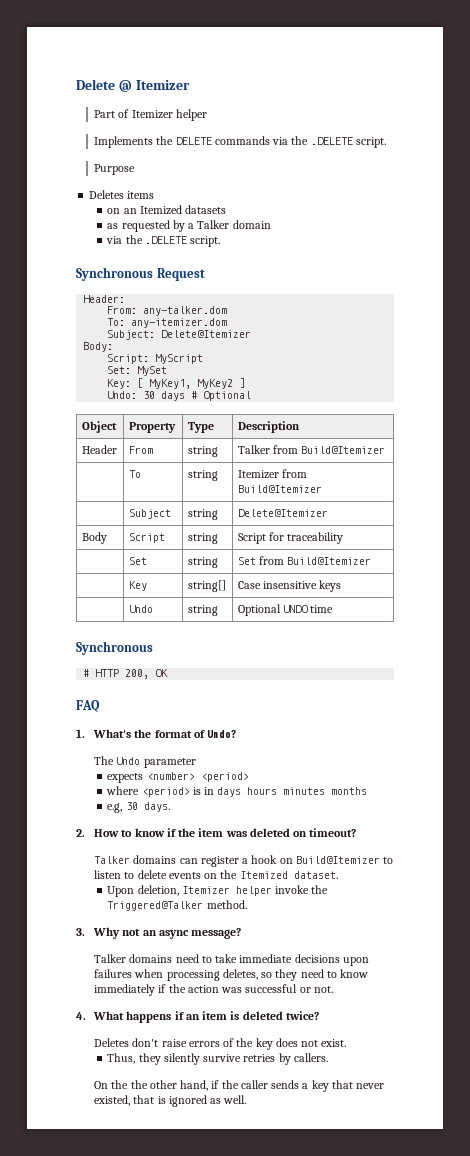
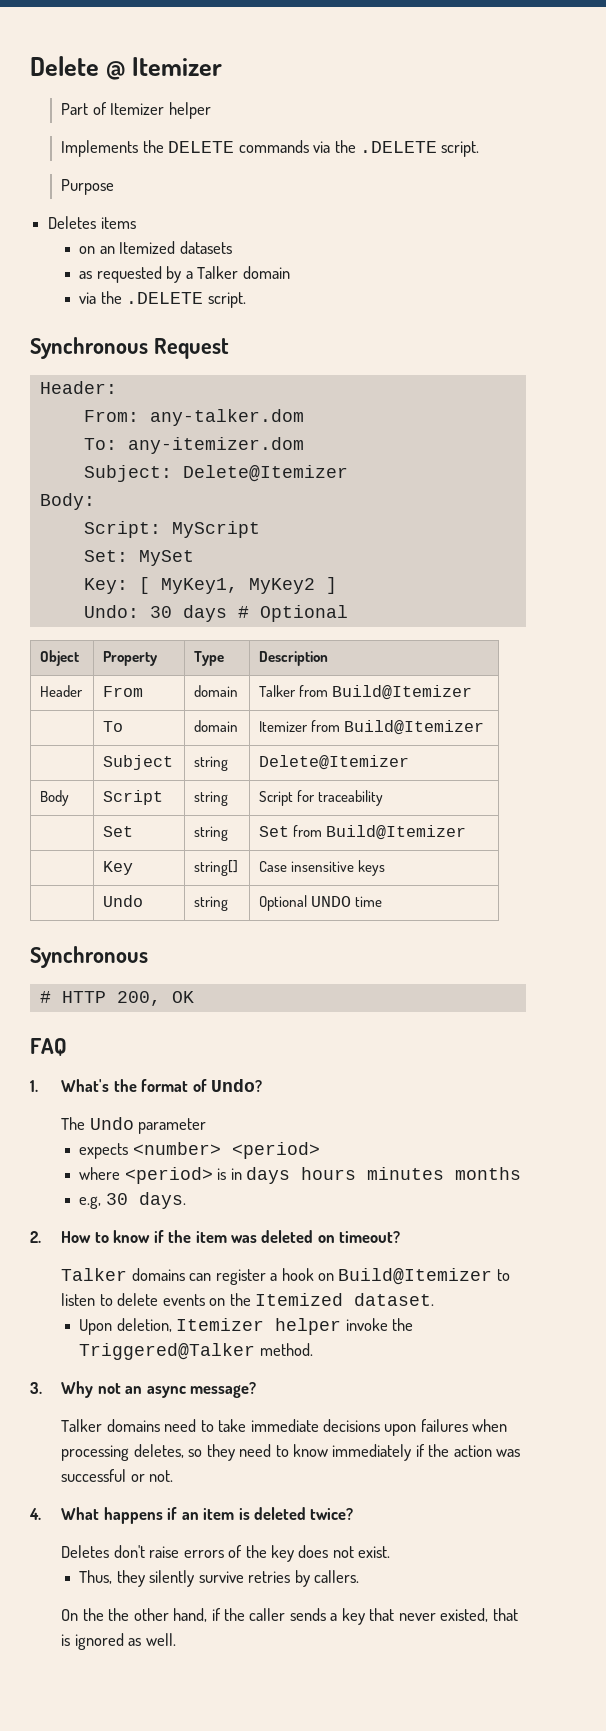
[187,446,218,457] string -> [194,685,239,697] domain
[187,470,218,481] string -> [194,720,239,732] domain

